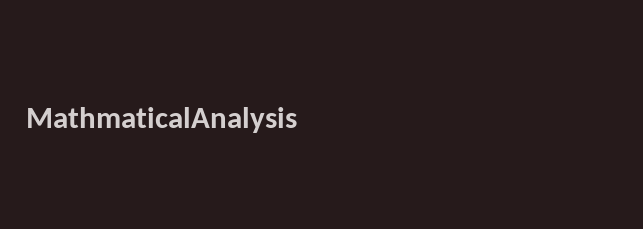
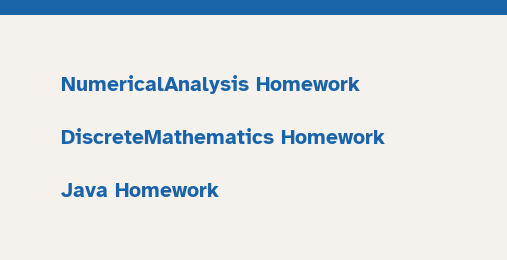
[26,107,297,133] MathmaticalAnalysis -> [61,75,360,94] [61,128,385,144] [61,183,219,197] NumericalAnalysis Homework // DiscreteMathematics Homework // Java Homework

